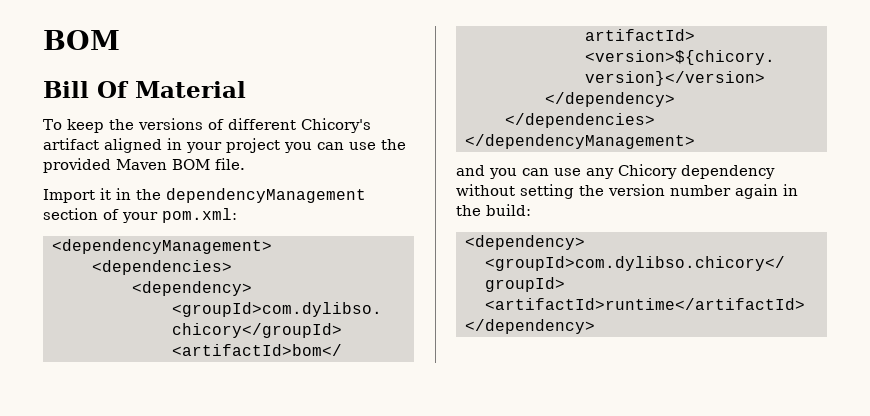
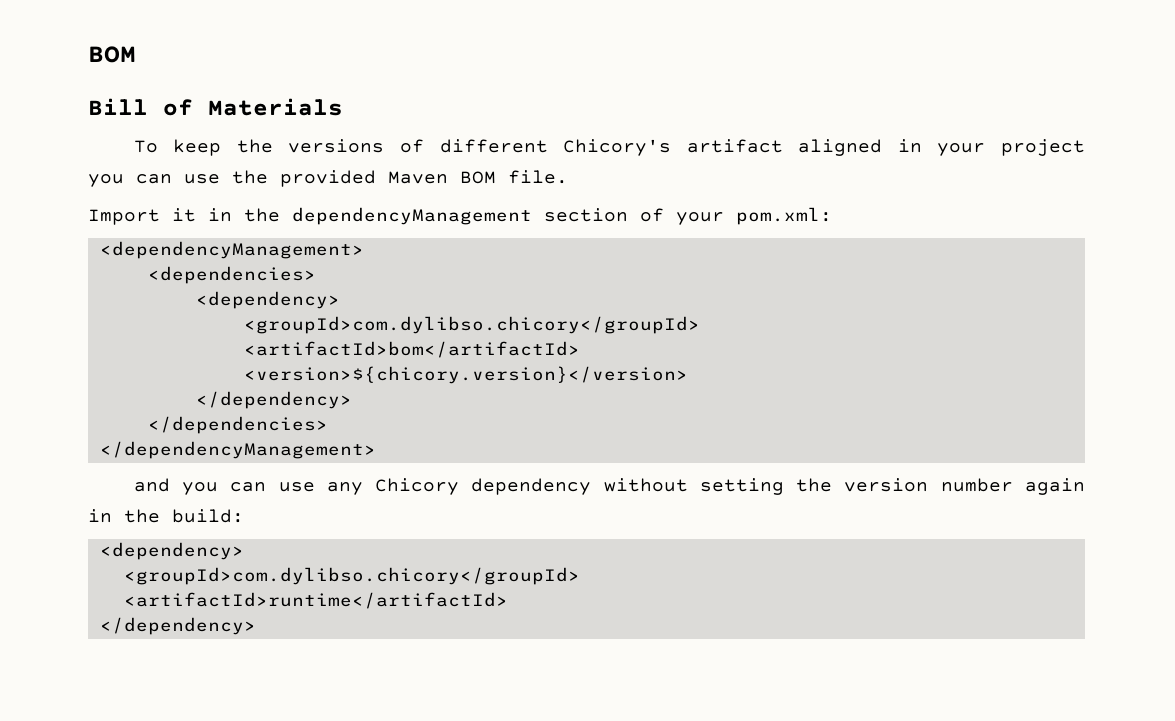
[97,81,246,98] Of Material -> [163,98,343,116] of Materials

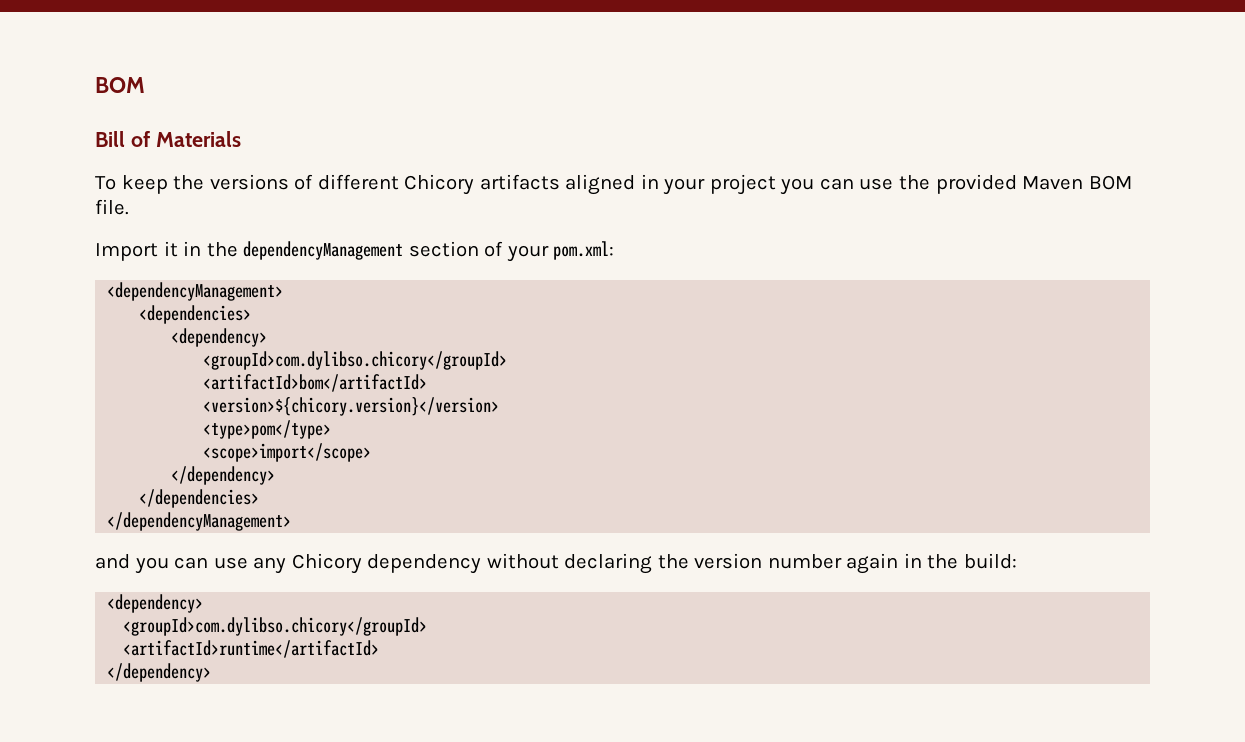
[563,139,783,156] Chicory's artifact -> [404,174,560,195] Chicory artifacts
(688, 375) none -> [203,420,332,439] [203,443,372,462] // <type>pom</type> // <scope>import</scope>
[699,478,784,495] setting -> [564,553,653,574] declaring

